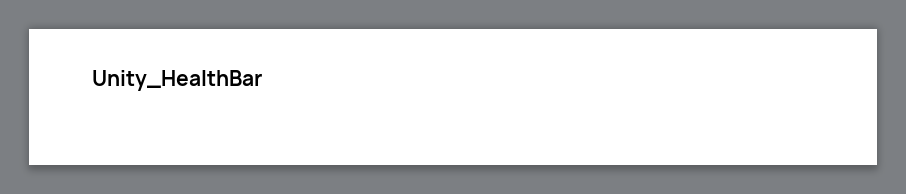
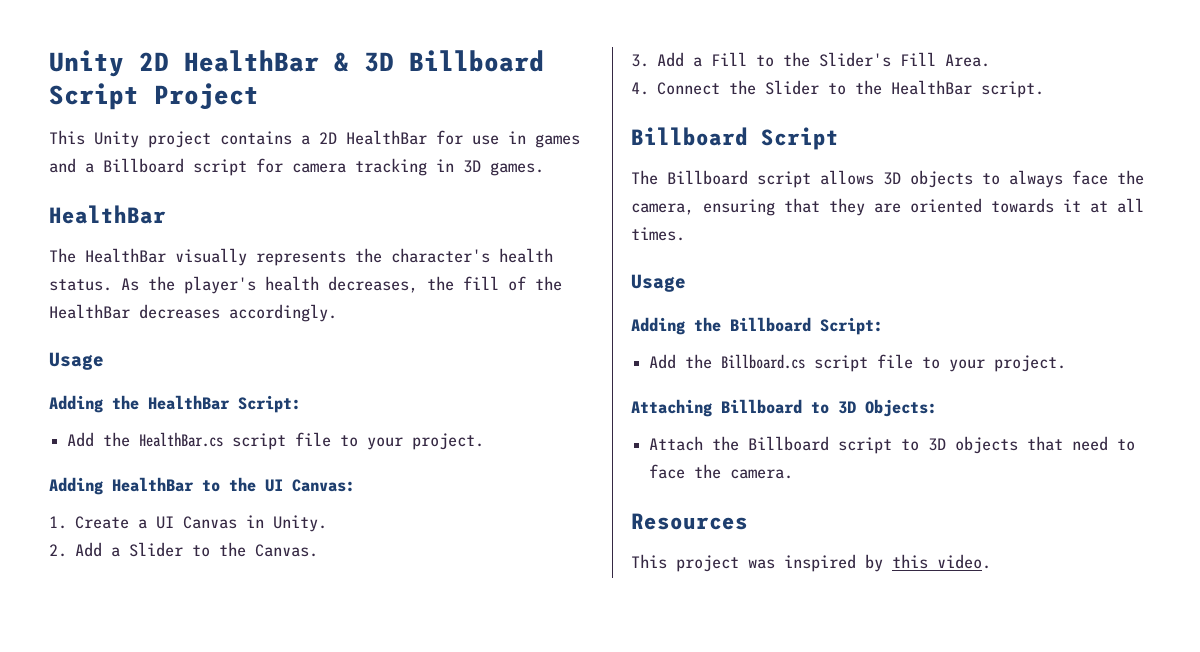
[92,70,262,91] Unity_HealthBar -> [49,50,544,77] [49,83,259,110] [49,130,580,148] [49,158,544,176] [49,205,166,224] [49,248,553,266] [49,276,562,294] [49,304,337,322] [49,352,104,370] [49,395,301,413] [67,432,485,450] [49,477,355,495] [49,515,328,532] [49,542,319,557] [631,52,991,67] [631,80,1045,98] [631,127,839,150] [631,170,1144,188] [631,198,1144,216] [631,227,685,241] [631,274,686,292] [631,317,883,335] [649,354,1067,372] [631,399,937,417] [649,436,1136,454] [649,464,794,479] [631,513,748,530] [631,554,991,572] Unity 2D HealthBar & 3D Billboard Script Project // This Unity project contains a 2D HealthBar for use in games and a Billboard script for camera tracking in 3D games. // HealthBar // The HealthBar visually represents the character's health status. As the player's health decreases, the fill of the HealthBar decreases accordingly. // Usage // Adding the HealthBar Script: // Add the HealthBar.cs script file to your project. // Adding HealthBar to the UI Canvas: // 1. Create a UI Canvas in Unity. // 2. Add a Slider to the Canvas. // 3. Add a Fill to the Slider's Fill Area. // 4. Connect the Slider to the HealthBar script. // Billboard Script // The Billboard script allows 3D objects to always face the camera, ensuring that they are oriented towards it at all times. // Usage // Adding the Billboard Script: // Add the Billboard.cs script file to your project. // Attaching Billboard to 3D Objects: // Attach the Billboard script to 3D objects that need to face the camera. // Resources // This project was inspired by this video.

